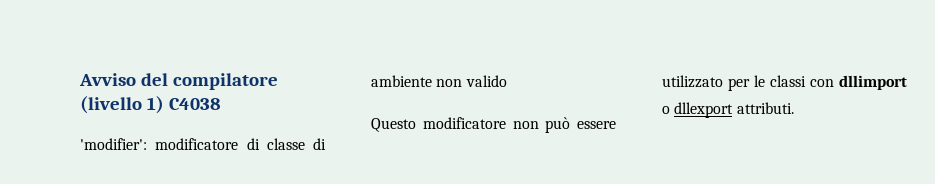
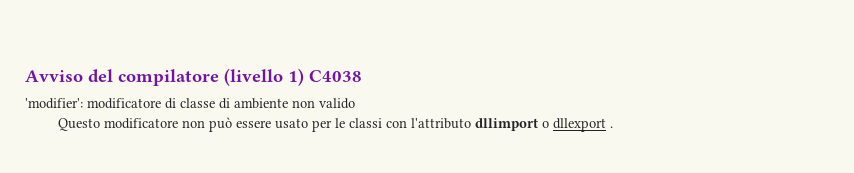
[662,75,723,88] utilizzato -> [274,118,308,129] usato
(834, 83) none -> [410,118,471,129] l'attributo
[736,102,794,114] attributi. -> [609,126,613,128] .

